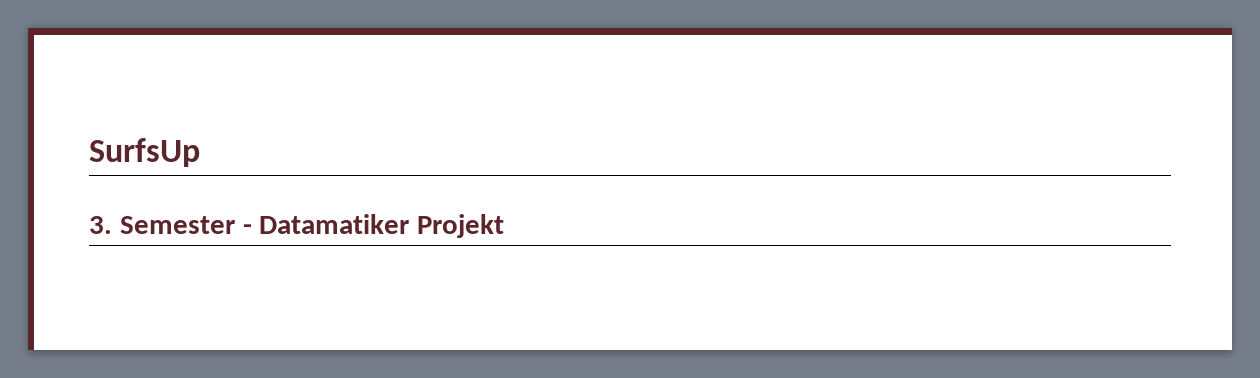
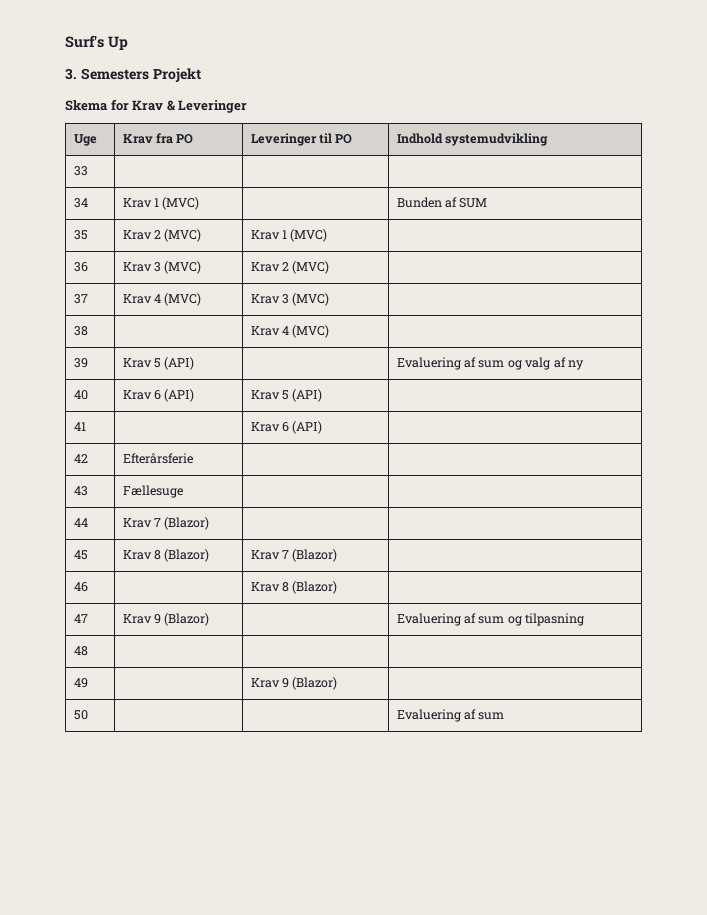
[89,138,200,167] SurfsUp -> [65,35,128,50] Surf's Up
[119,214,505,238] Semester - Datamatiker Projekt -> [80,68,201,82] [65,99,248,113] [73,134,97,146] [122,133,194,144] [250,133,353,146] [396,133,549,146] [73,166,88,176] [73,198,88,208] [122,197,200,210] [396,197,488,208] [73,230,88,240] [122,229,202,242] [250,229,328,242] [73,262,88,272] [122,261,202,274] [250,261,330,274] [73,294,88,304] [122,293,202,306] [250,293,330,306] [73,326,88,336] [250,325,330,338] [73,358,88,368] [122,357,195,370] [396,357,584,370] [73,390,88,400] [122,389,195,402] [250,389,323,402] [73,422,86,431] [250,421,323,434] [73,454,88,463] [122,453,193,464] [73,486,88,496] [122,485,183,498] [73,518,88,527] [122,517,210,530] [73,550,88,560] [122,549,210,562] [250,549,338,562] [73,582,88,592] [250,581,338,594] [73,614,88,623] [122,613,210,626] [396,613,585,626] [73,646,88,656] [73,678,88,688] [250,677,338,690] [73,710,88,720] [396,709,505,722] Semesters Projekt // Skema for Krav & Leveringer // Uge | Krav fra PO | Leveringer til PO | Indhold systemudvikling // 33 | | | // 34 | Krav 1 (MVC) | | Bunden af SUM // 35 | Krav 2 (MVC) | Krav 1 (MVC) | // 36 | Krav 3 (MVC) | Krav 2 (MVC) | // 37 | Krav 4 (MVC) | Krav 3 (MVC) | // 38 | | Krav 4 (MVC) | // 39 | Krav 5 (API) | | Evaluering af sum og valg af ny // 40 | Krav 6 (API) | Krav 5 (API) | // 41 | | Krav 6 (API) | // 42 | Efterårsferie | | // 43 | Fællesuge | | // 44 | Krav 7 (Blazor) | | // 45 | Krav 8 (Blazor) | Krav 7 (Blazor) | // 46 | | Krav 8 (Blazor) | // 47 | Krav 9 (Blazor) | | Evaluering af sum og tilpasning // 48 | | | // 49 | | Krav 9 (Blazor) | // 50 | | | Evaluering af sum

